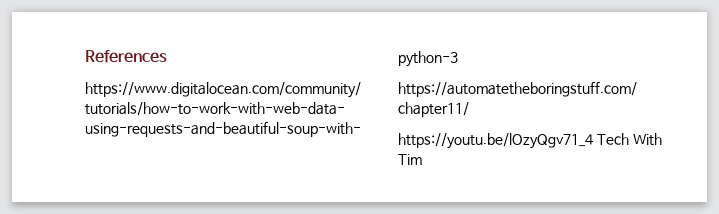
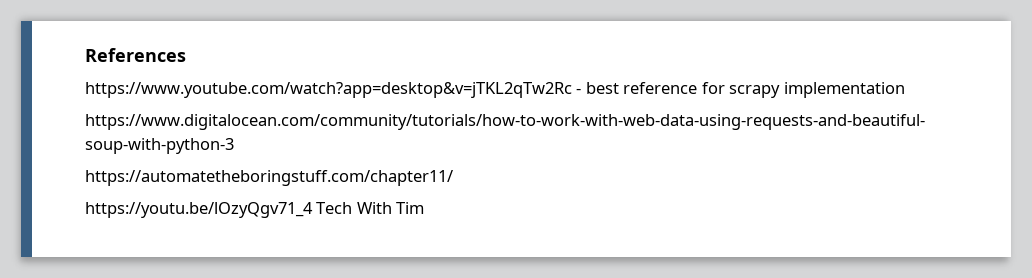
(167, 56) none -> [85,82,905,98] // https://www.youtube.com/watch?app=desktop&v=jTKL2qTw2Rc - best reference for scrapy implementation

